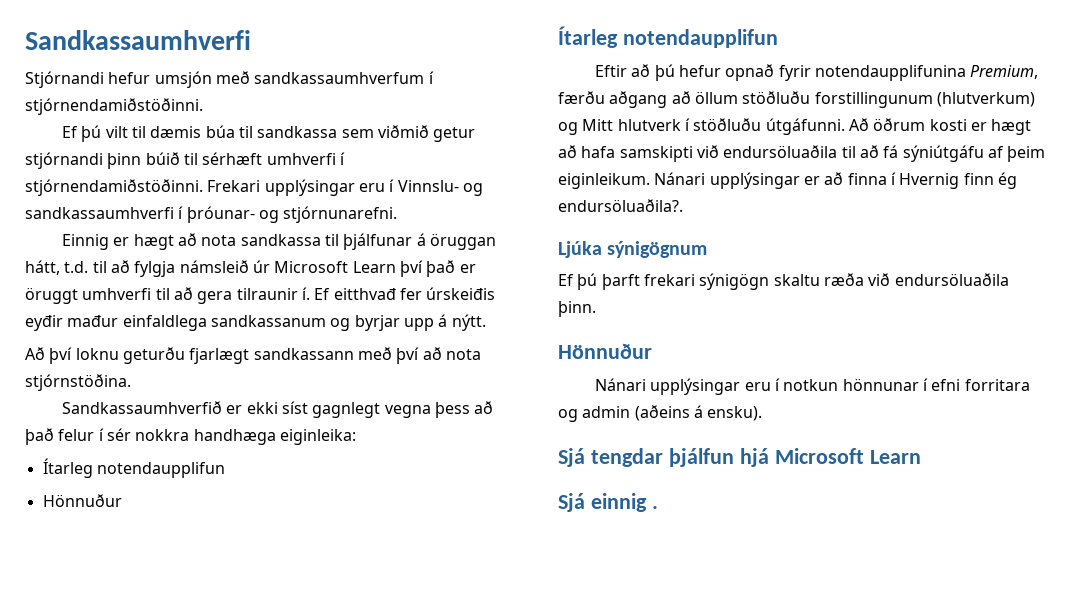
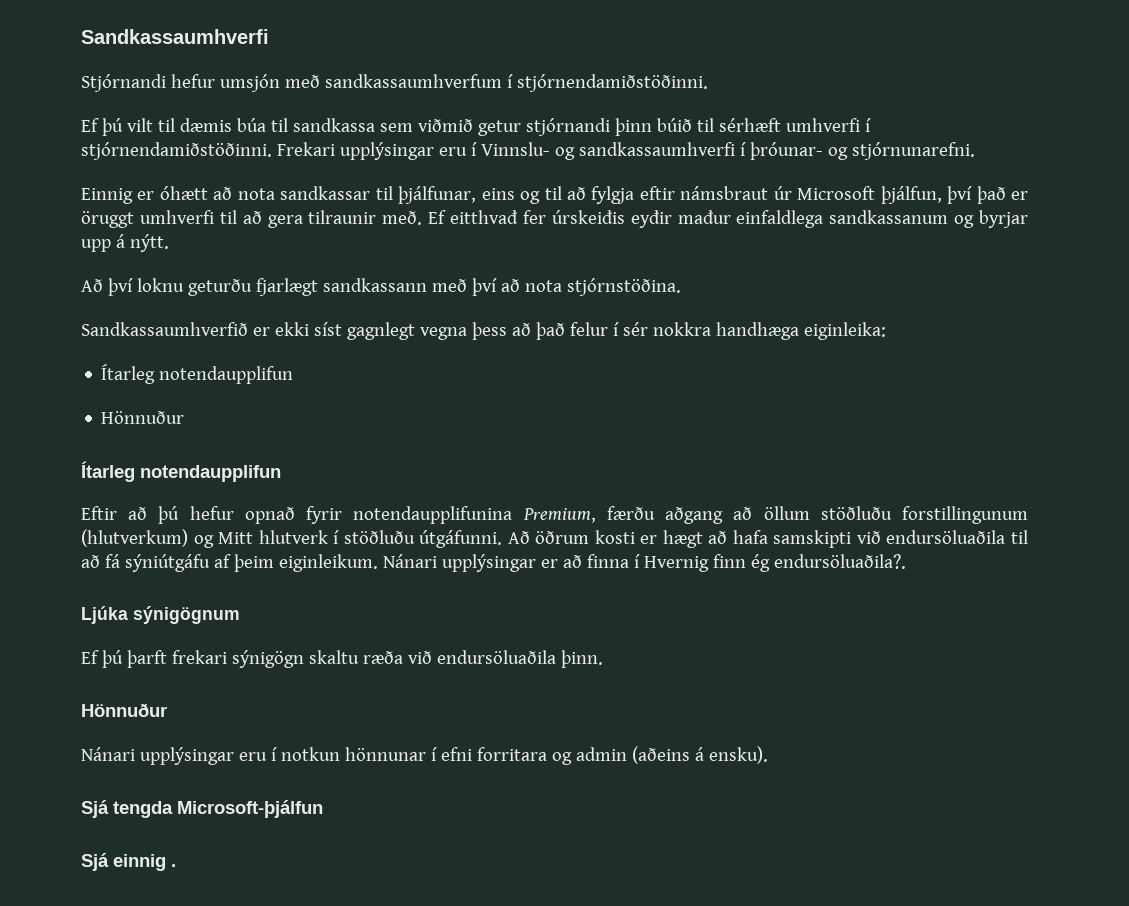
[133,233,496,250] [25,260,89,275] hægt að nota sandkassa til þjálfunar á öruggan hátt, t.d. -> [159,186,541,204] óhætt að nota sandkassar til þjálfunar, eins og
[179,260,249,273] námsleið -> [639,186,769,200] eftir námsbraut
[352,261,396,273] Learn -> [880,186,942,204] þjálfun,
[301,287,310,300] í. -> [382,211,423,225] með.
[590,448,921,467] tengdar þjálfun hjá Microsoft Learn -> [113,800,323,818] tengda Microsoft-þjálfun

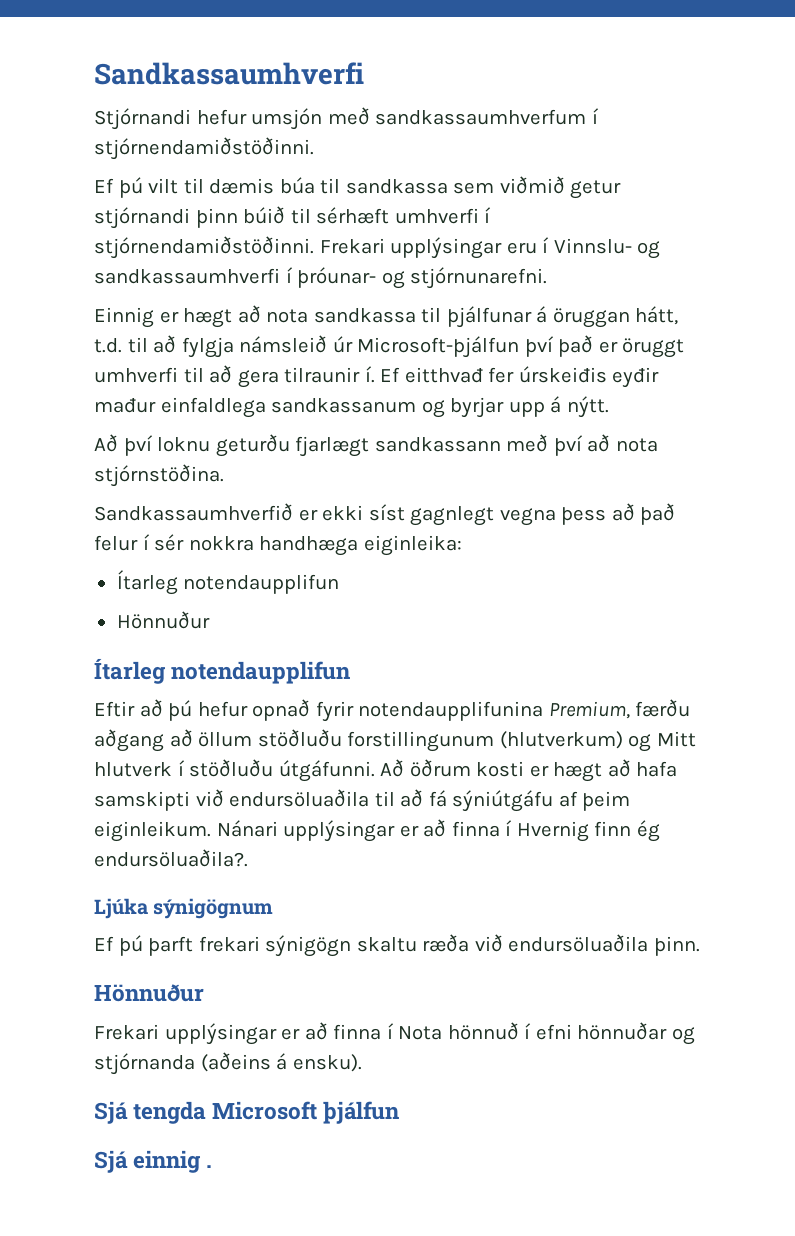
[159,186,942,204] óhætt að nota sandkassar til þjálfunar, eins og til að fylgja eftir námsbraut úr Microsoft þjálfun, -> [183,305,679,328] [94,335,520,358] hægt að nota sandkassa til þjálfunar á öruggan hátt, t.d. til að fylgja námsleið úr Microsoft-þjálfun
[382,211,423,225] með. -> [364,366,375,383] í.
[81,747,627,765] Nánari upplýsingar eru í notkun hönnunar í efni forritara og admin -> [94,1022,695,1045] [94,1053,195,1075] Frekari upplýsingar er að finna í Nota hönnuð í efni hönnuðar og stjórnanda
[177,800,323,818] Microsoft-þjálfun -> [212,1101,400,1124] Microsoft þjálfun

